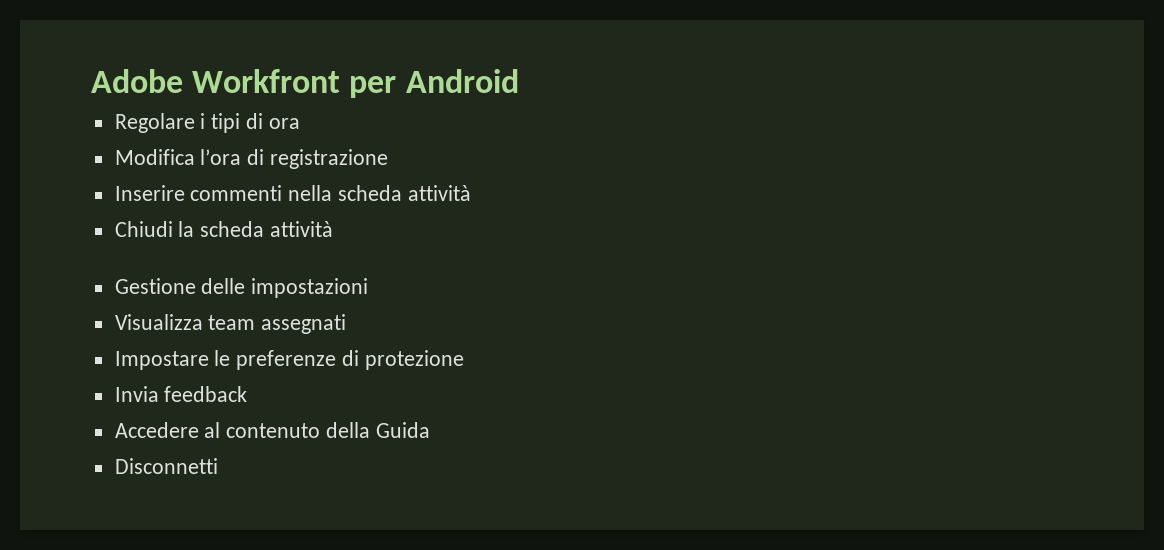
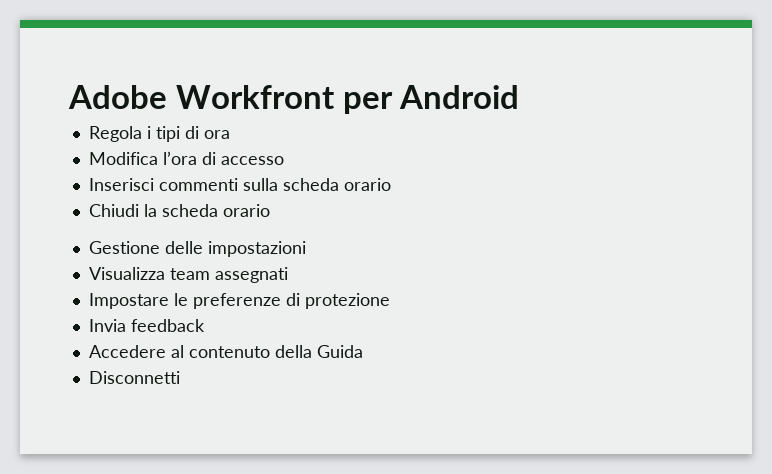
[114,113,195,133] Regolare -> [88,126,142,142] Regola
[270,149,389,169] [114,185,471,201] registrazione // Inserire commenti nella scheda attività -> [220,156,284,165] [88,178,391,191] accesso // Inserisci commenti sulla scheda orario
[270,221,334,237] attività -> [222,204,270,217] orario

